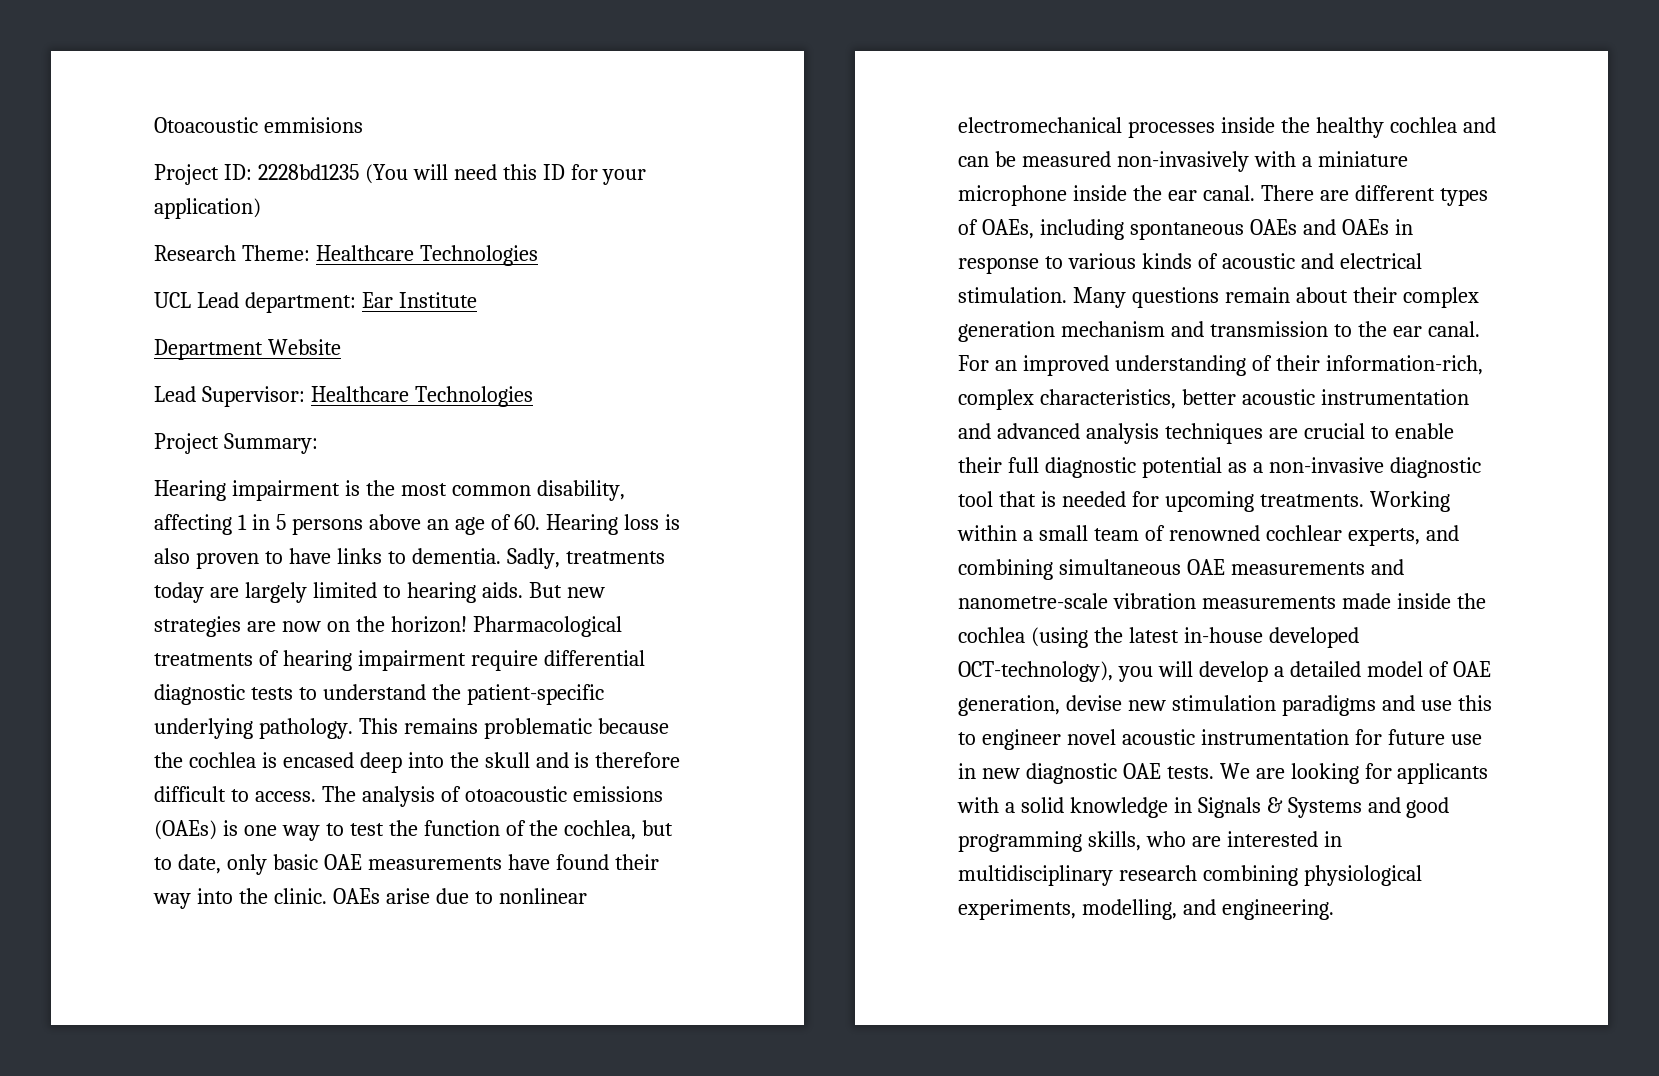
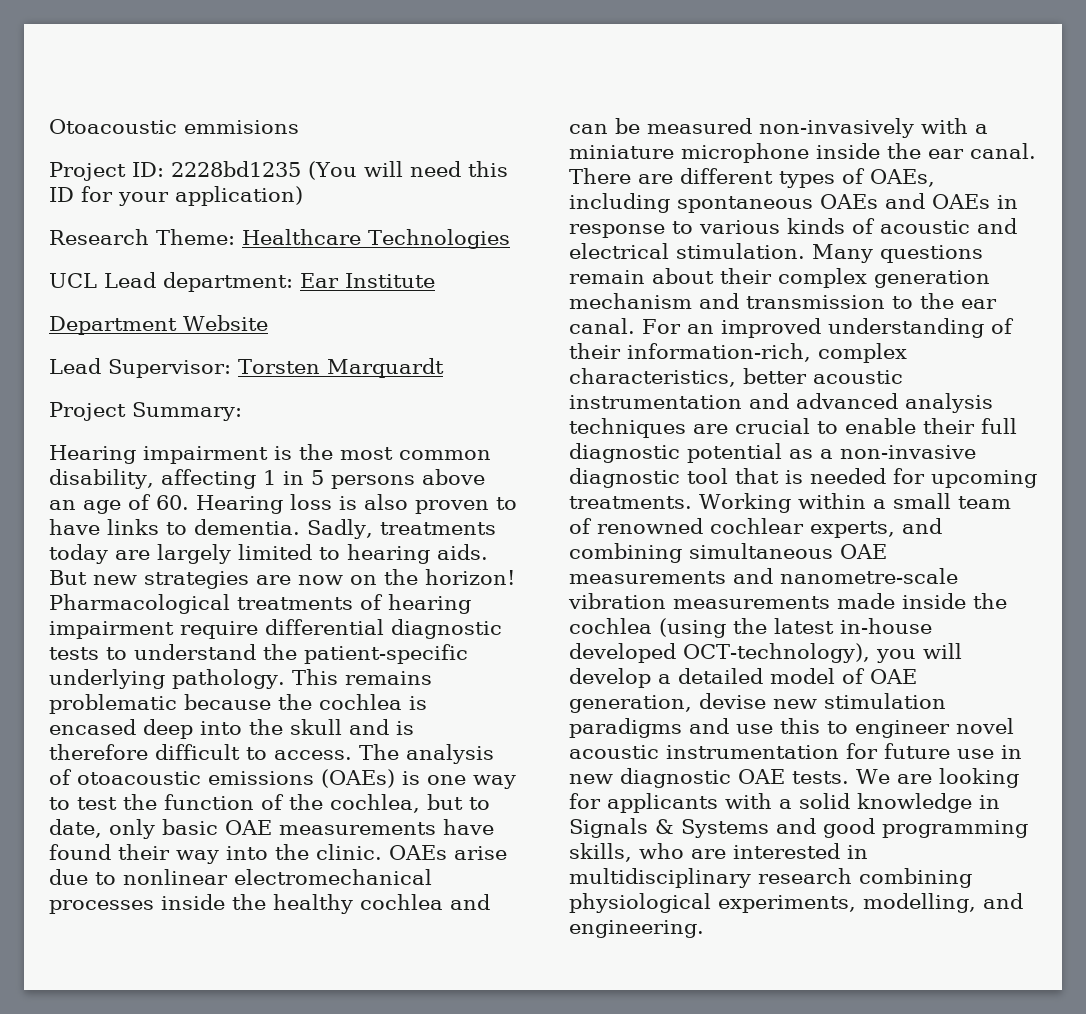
[310,386,533,407] Healthcare Technologies -> [238,358,444,378] Torsten Marquardt

